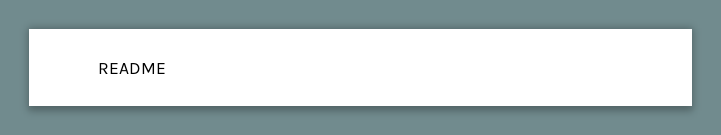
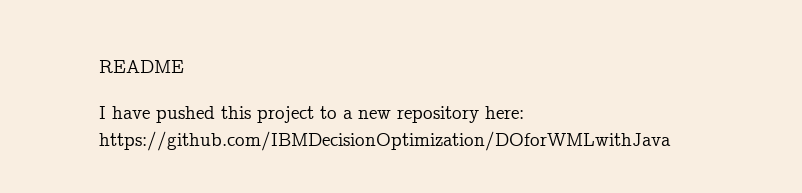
(166, 68) none -> [99,106,524,123] [99,131,671,151] // I have pushed this project to a new repository here: https://github.com/IBMDecisionOptimization/DOforWMLwithJava

